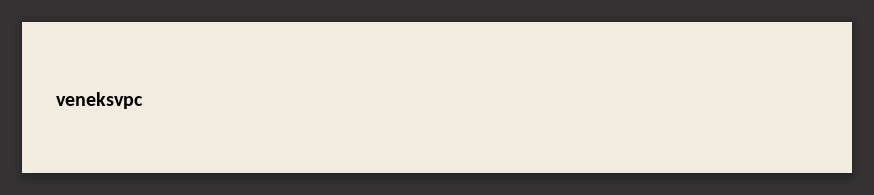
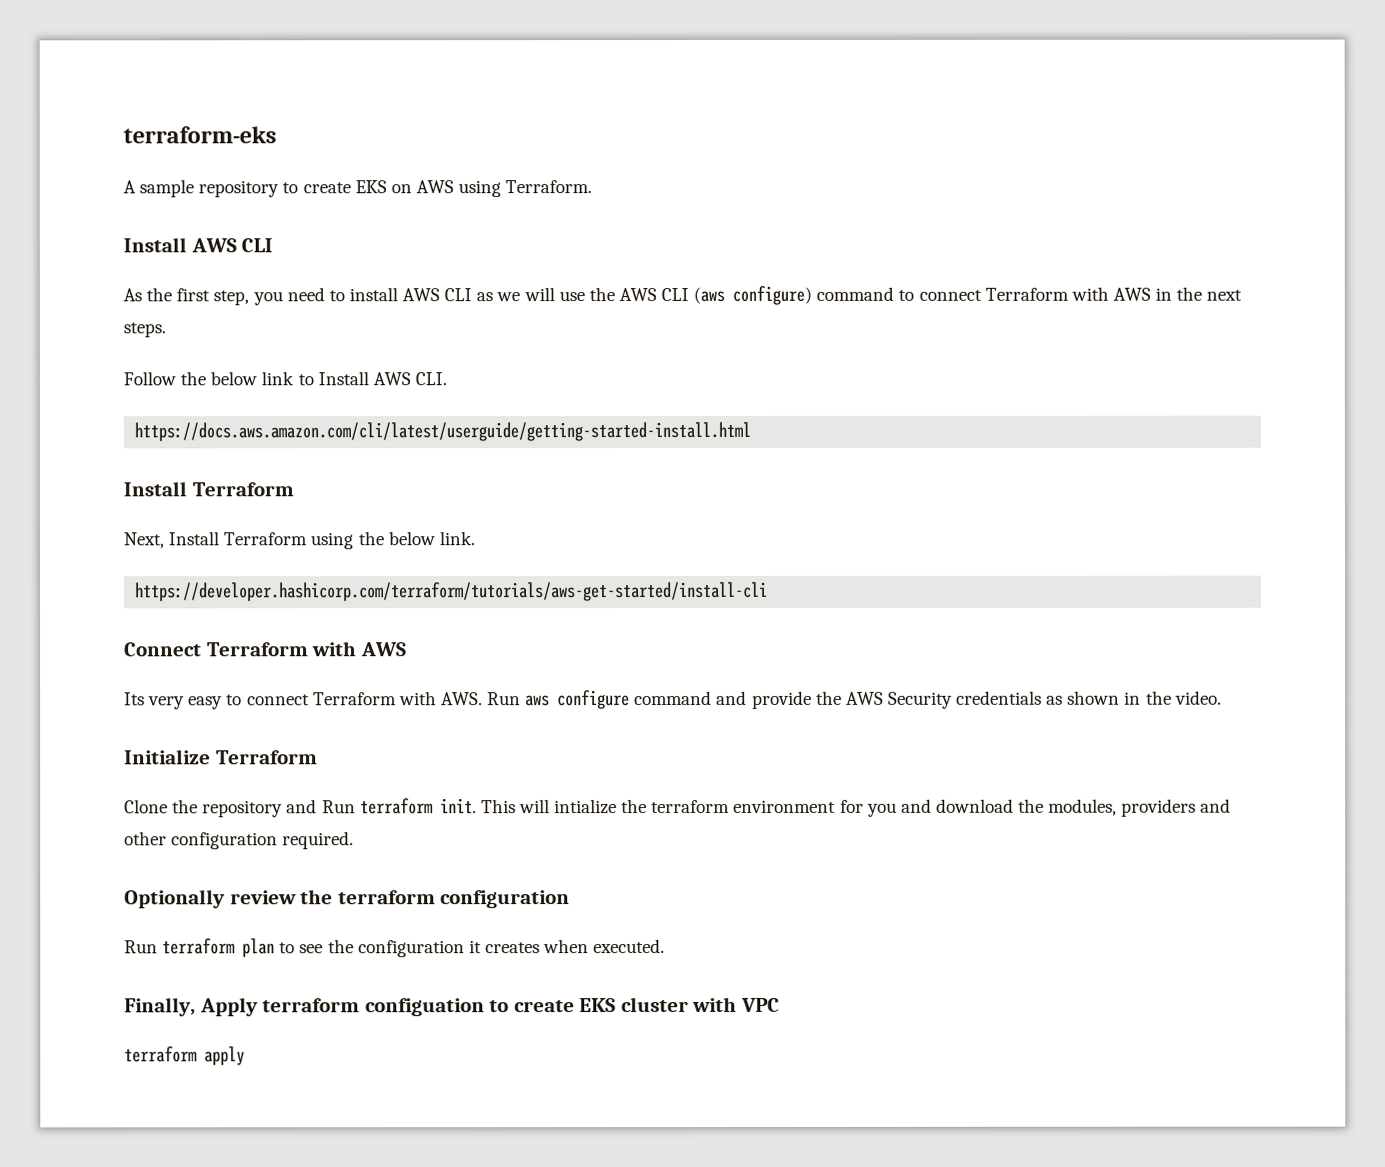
[56,92,143,109] veneksvpc -> [123,126,277,144] [123,179,593,198] [123,237,274,253] [123,285,1243,306] [123,322,166,338] [123,371,447,386] [134,421,752,442] [123,481,294,497] [123,531,475,550] [134,581,769,602] [124,641,407,657] [124,690,1222,710] [124,749,318,765] [124,798,1232,818] [124,831,355,850] [124,889,571,909] [124,938,666,958] [124,996,780,1017] [124,1046,245,1066] terraform-eks // A sample repository to create EKS on AWS using Terraform. // Install AWS CLI // As the first step, you need to install AWS CLI as we will use the AWS CLI (aws configure) command to connect Terraform with AWS in the next steps. // Follow the below link to Install AWS CLI. // https://docs.aws.amazon.com/cli/latest/userguide/getting-started-install.html // Install Terraform // Next, Install Terraform using the below link. // https://developer.hashicorp.com/terraform/tutorials/aws-get-started/install-cli // Connect Terraform with AWS // Its very easy to connect Terraform with AWS. Run aws configure command and provide the AWS Security credentials as shown in the video. // Initialize Terraform // Clone the repository and Run terraform init. This will intialize the terraform environment for you and download the modules, providers and other configuration required. // Optionally review the terraform configuration // Run terraform plan to see the configuration it creates when executed. // Finally, Apply terraform configuation to create EKS cluster with VPC // terraform apply

